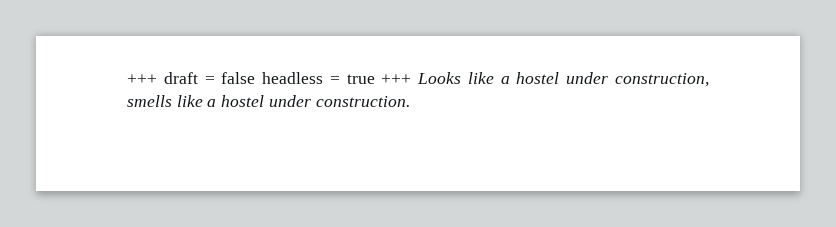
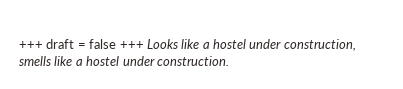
[262,72,375,84] headless = true -> (117, 44) none

